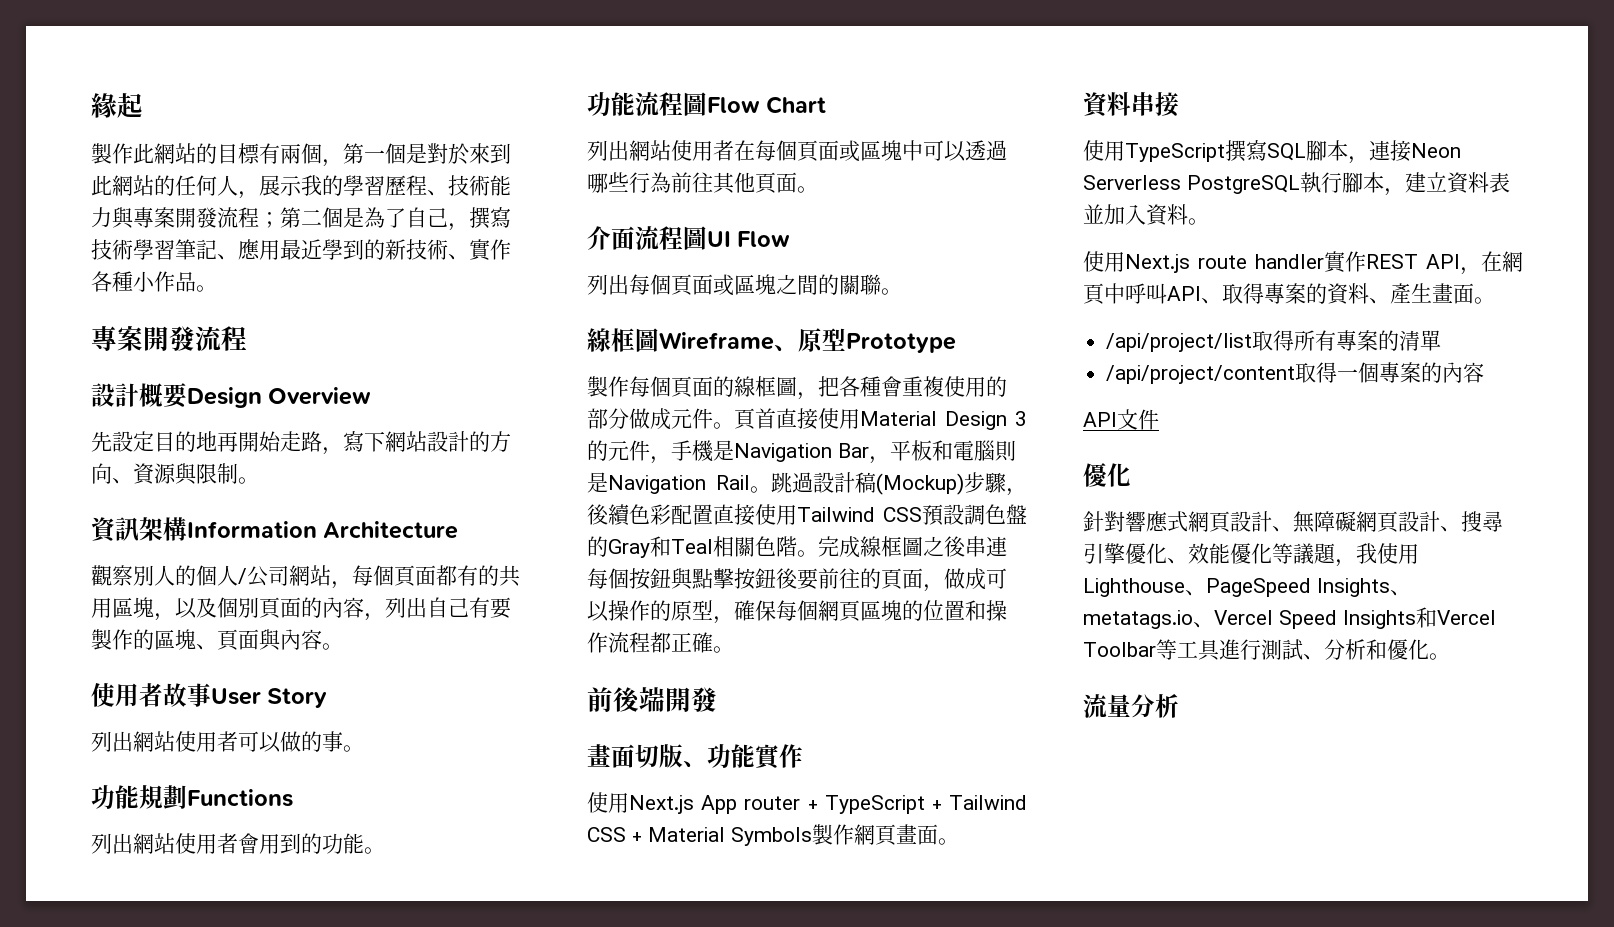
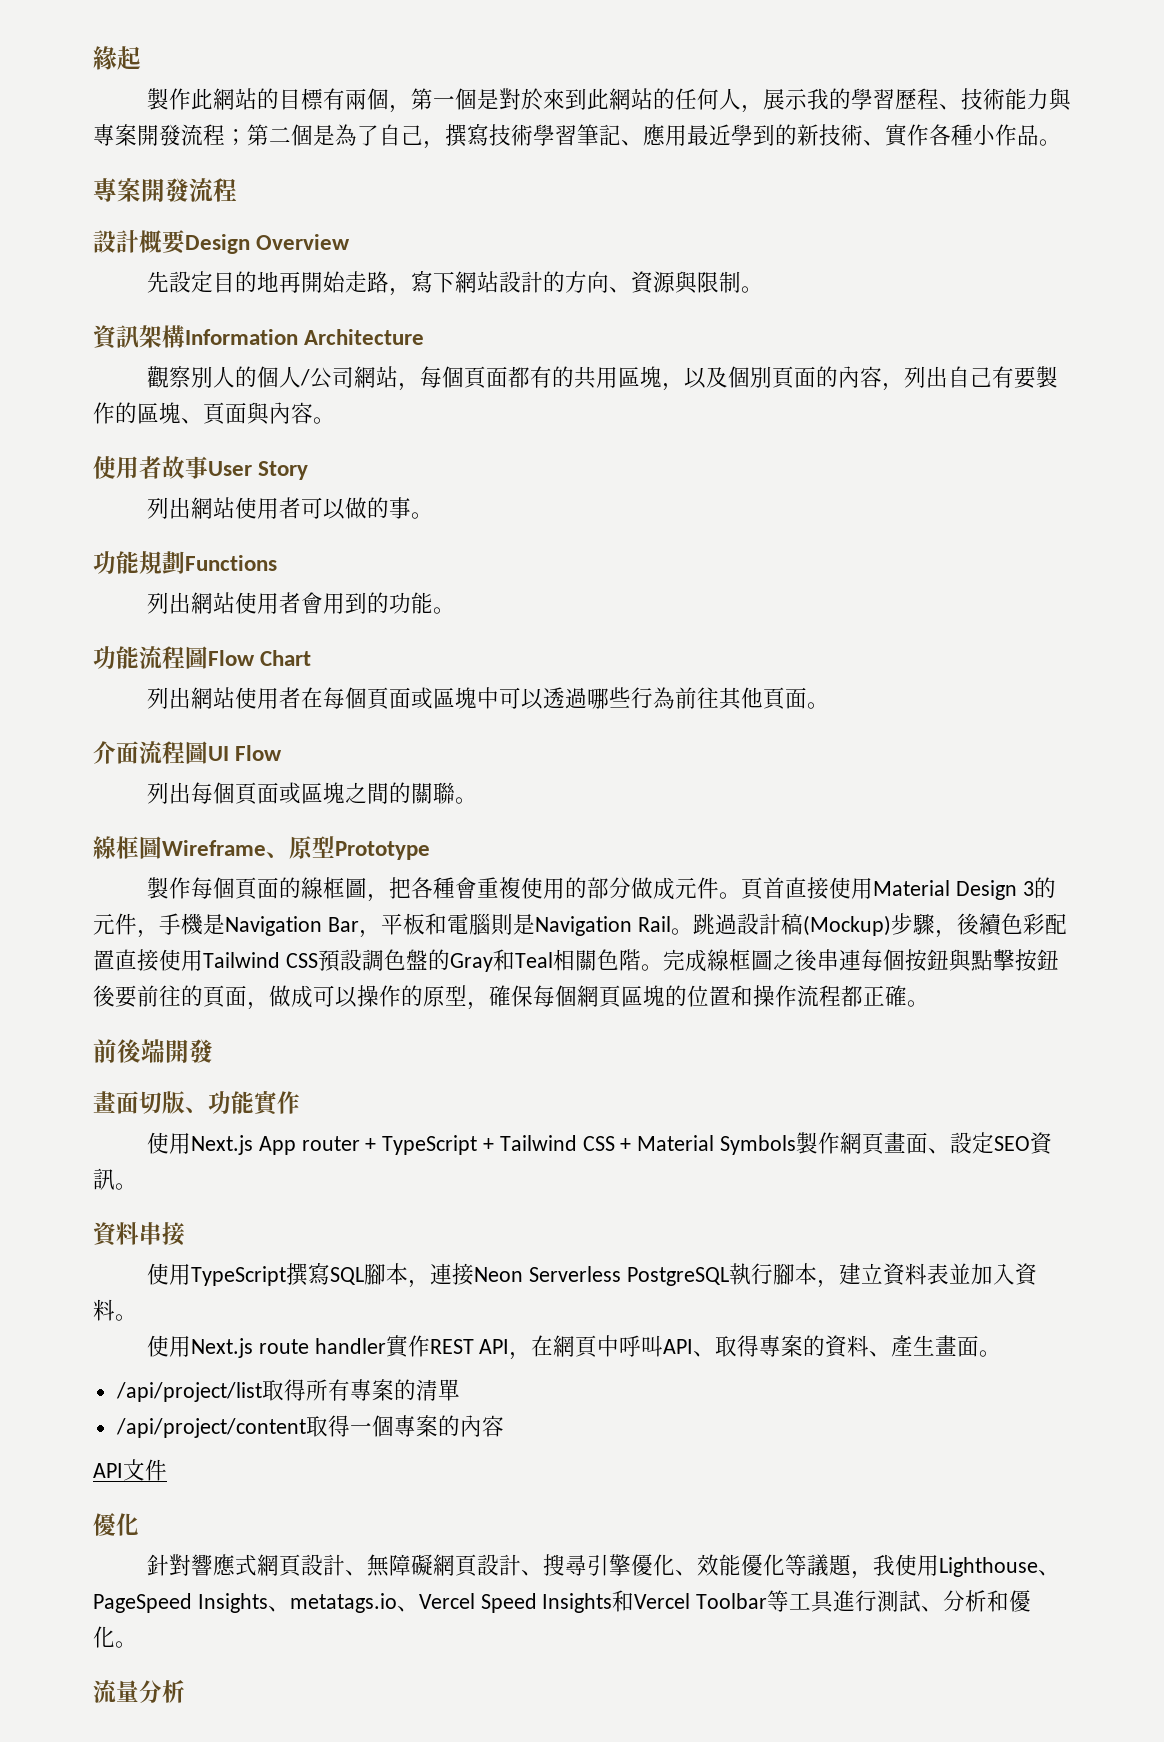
(938, 834) none -> [927,1132,1053,1155] [93,1168,115,1190] 、設定SEO資訊

